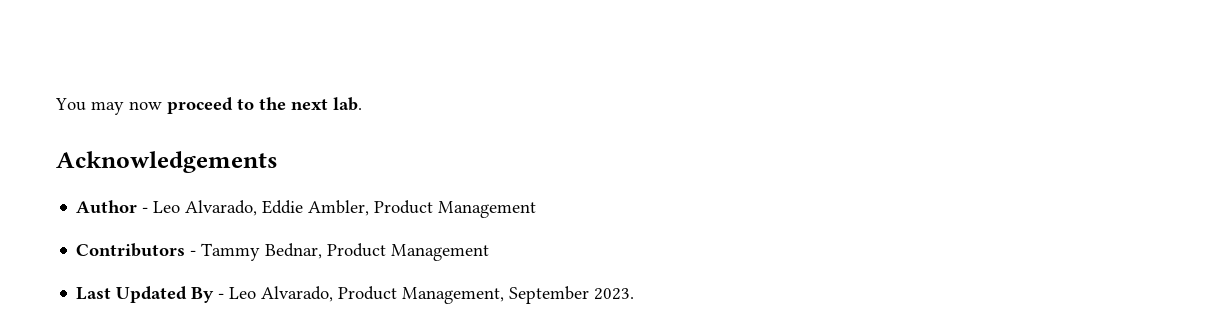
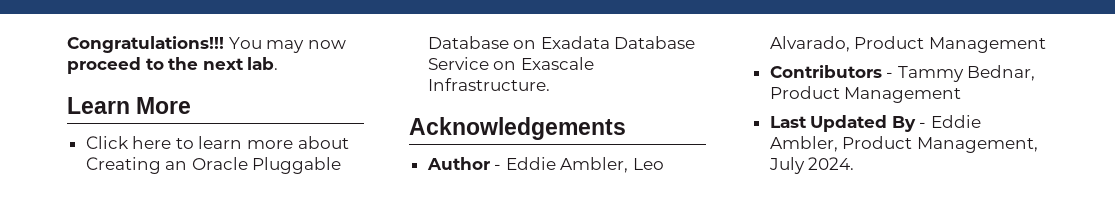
(55, 104) none -> [67,36,224,53] Congratulations!!!
(362, 104) none -> [67,97,192,114] [85,136,349,149] [85,157,342,174] [427,36,696,49] [427,57,594,70] [427,78,550,91] // Learn More // Click here to learn more about Creating an Oracle Pluggable Database on Exadata Database Service on Exascale Infrastructure.
[153,200,370,216] Leo Alvarado, Eddie Ambler, -> [505,157,665,173] [769,36,850,52] Eddie Ambler, Leo Alvarado,
[229,286,635,304] Leo Alvarado, Product Management, September 2023. -> [931,115,982,128] [769,136,1038,153] [768,157,855,174] Eddie Ambler, Product Management, July 2024.

